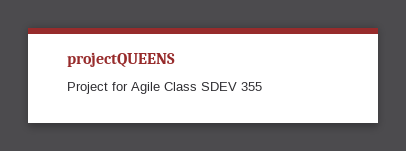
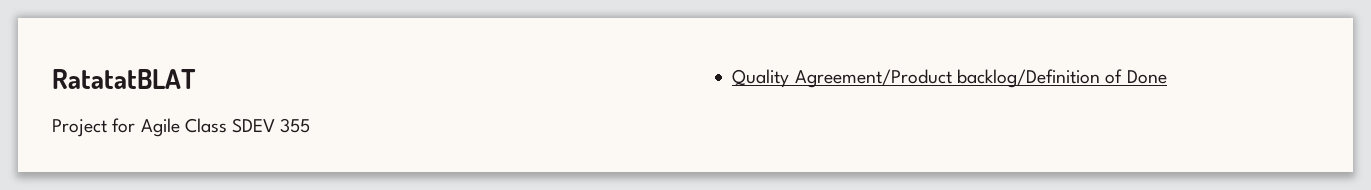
[67,52,175,67] projectQUEENS -> [52,69,196,89] RatatatBLAT
(262, 86) none -> [732,69,1167,88] // Quality Agreement/Product backlog/Definition of Done

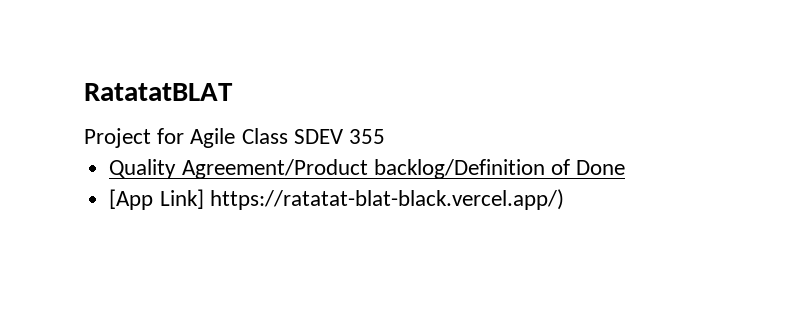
(1167, 77) none -> [109,189,564,210] // [App Link] https://ratatat-blat-black.vercel.app/)

